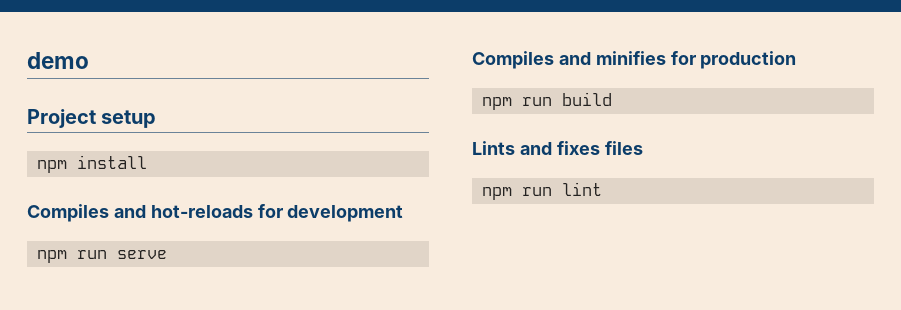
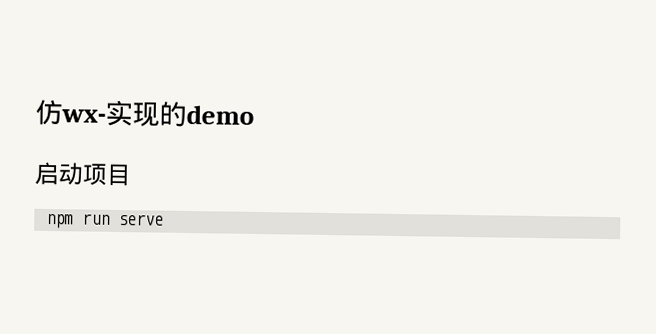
[27,52,89,69] [27,109,157,128] [36,155,147,173] [27,204,404,222] [36,250,167,263] [472,51,797,69] [481,92,612,110] [472,141,643,155] [481,182,602,200] demo // Project setup // npm install // Compiles and hot-reloads for development // npm run serve // Compiles and minifies for production // npm run build // Lints and fixes files // npm run lint -> [35,99,254,127] [34,161,132,187] [46,213,164,229] 仿wx-实现的demo // 启动项目 // npm run serve

